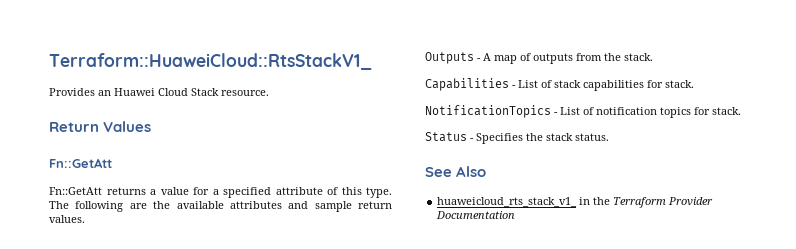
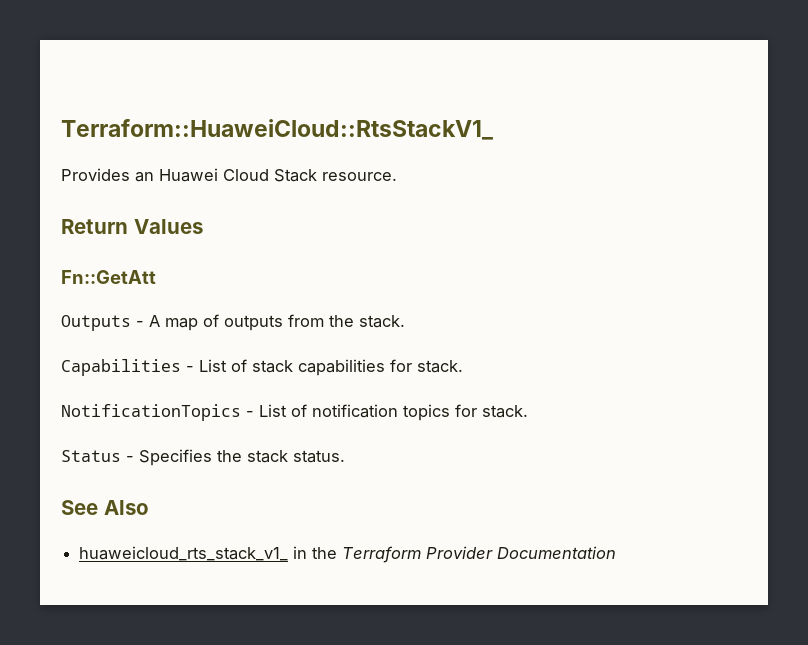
[49,187,392,198] [49,201,392,212] [49,215,85,223] // Fn::GetAtt returns a value for a specified attribute of this type. The following are the available attributes and sample return values. -> (156, 277) none

